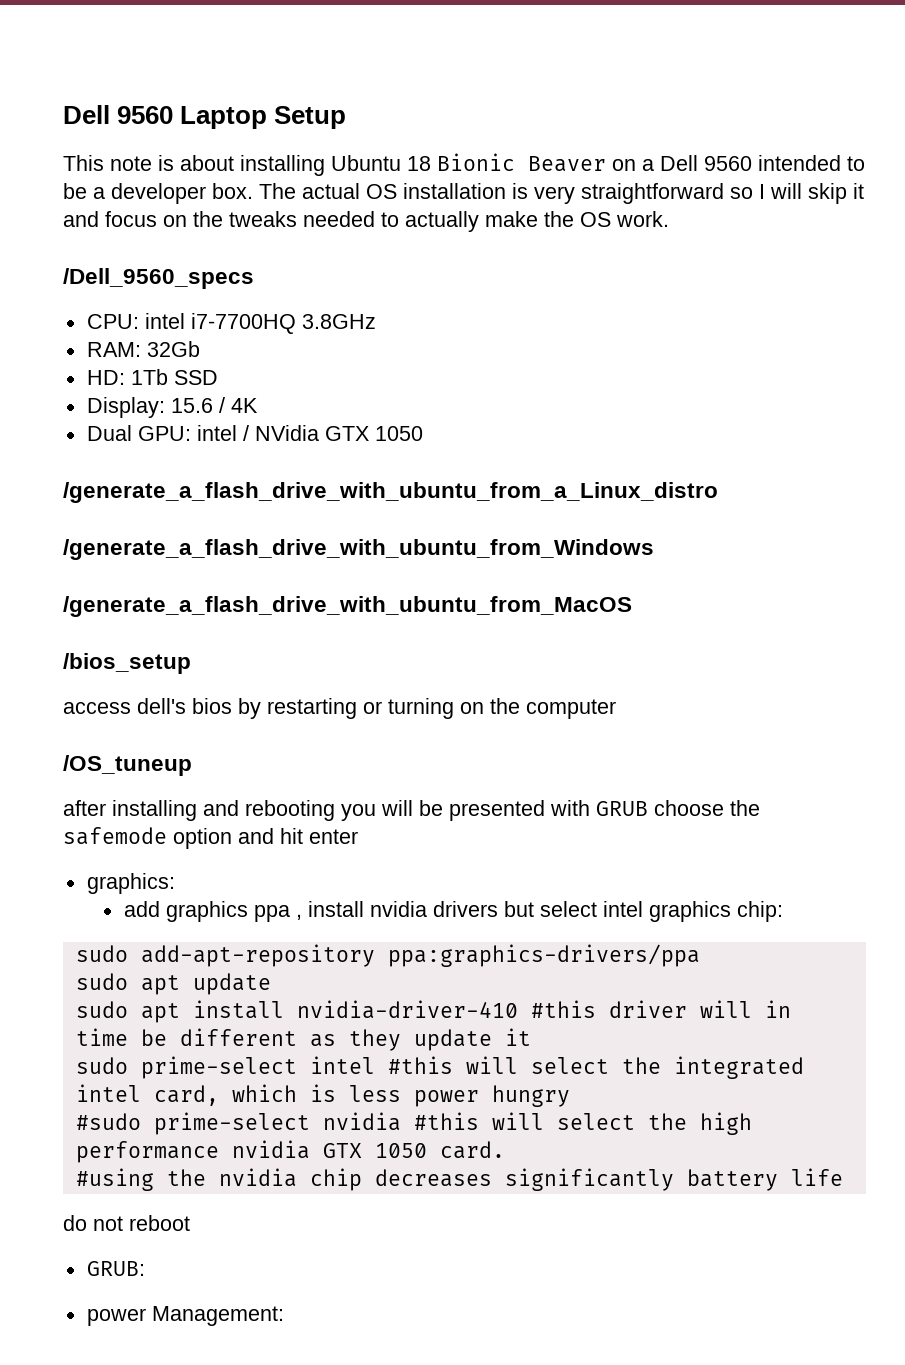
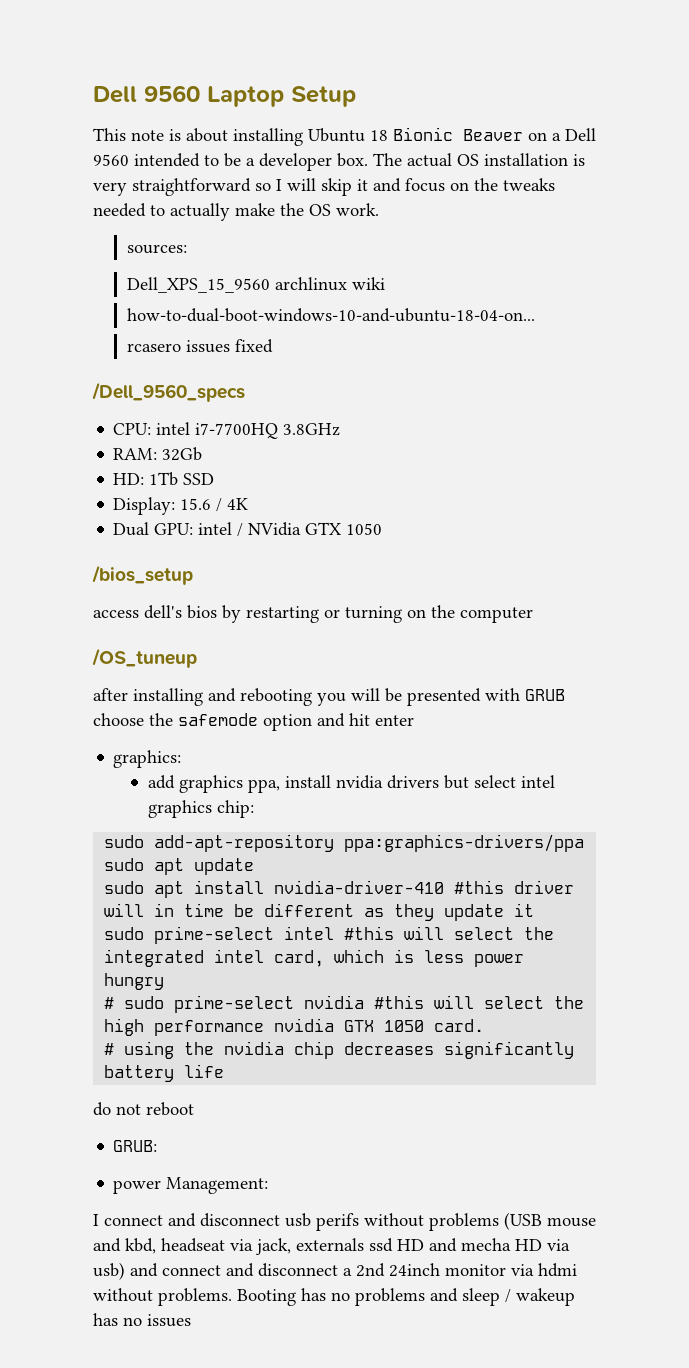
(669, 219) none -> [127,244,188,254] [127,277,386,293] [127,308,536,322] [127,339,274,353] // sources: // Dell_XPS_15_9560 archlinux wiki // how-to-dual-boot-windows-10-and-ubuntu-18-04-on... // rcasero issues fixed
[63,482,718,503] [63,539,654,560] [63,596,632,617] // /generate_a_flash_drive_with_ubuntu_from_a_Linux_distro // /generate_a_flash_drive_with_ubuntu_from_Windows // /generate_a_flash_drive_with_ubuntu_from_MacOS -> (383, 529) none
[253,905,302,922] ppa , -> [247,779,280,793] ppa,
[75,1113,141,1130] #sudo -> [104,996,165,1009] # sudo
[75,1168,154,1191] #using -> [104,1041,175,1059] # using
(284, 1316) none -> [93,1212,596,1231] [93,1238,570,1255] [93,1262,577,1280] [93,1288,575,1306] [93,1313,191,1327] // I connect and disconnect usb perifs without problems (USB mouse and kbd, headseat via jack, externals ssd HD and mecha HD via usb) and connect and disconnect a 2nd 24inch monitor via hdmi without problems. Booting has no problems and sleep / wakeup has no issues

